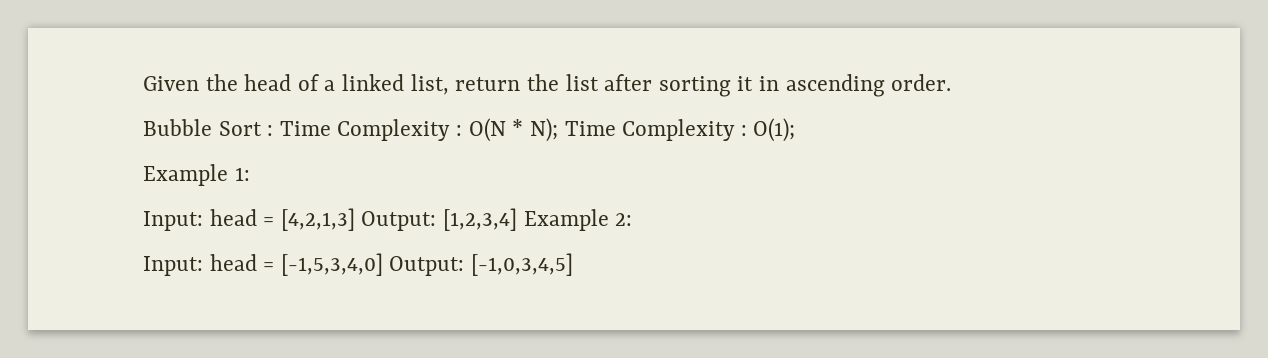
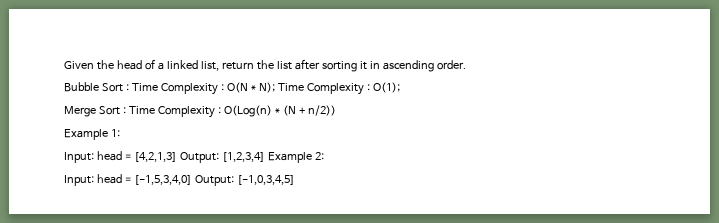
(796, 130) none -> [64,105,336,118] // Merge Sort : Time Complexity : O(Log(n) * (N + n/2))

